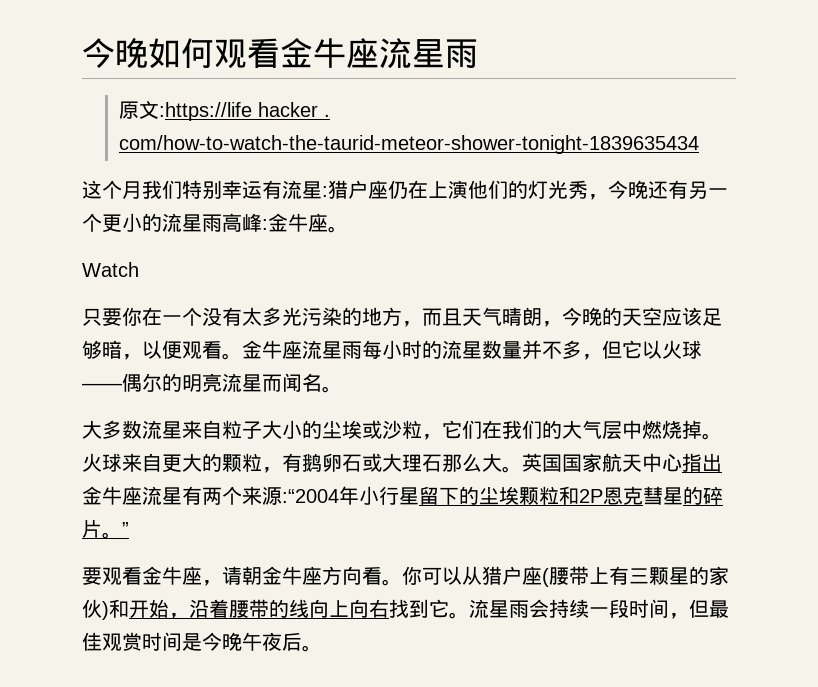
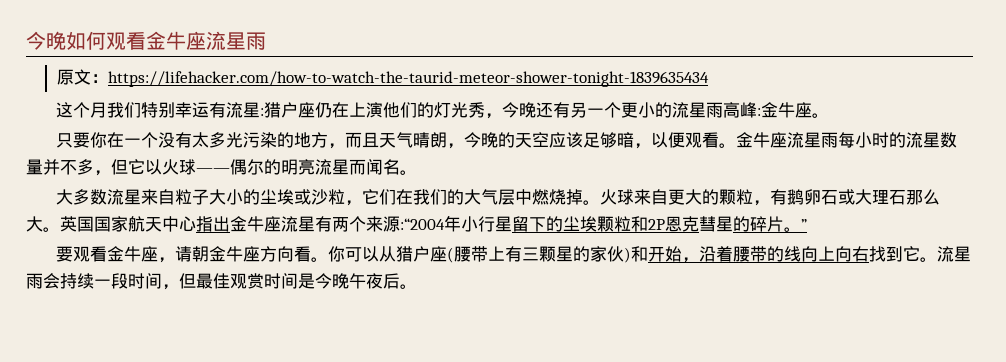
[158,102,330,121] [118,135,699,154] :https://life hacker . com/how-to-watch-the-taurid-meteor-shower-tonight-1839635434 -> [90,71,709,87] ：https://lifehacker.com/how-to-watch-the-taurid-meteor-shower-tonight-1839635434
[82,262,139,277] // Watch -> (830, 115) none

